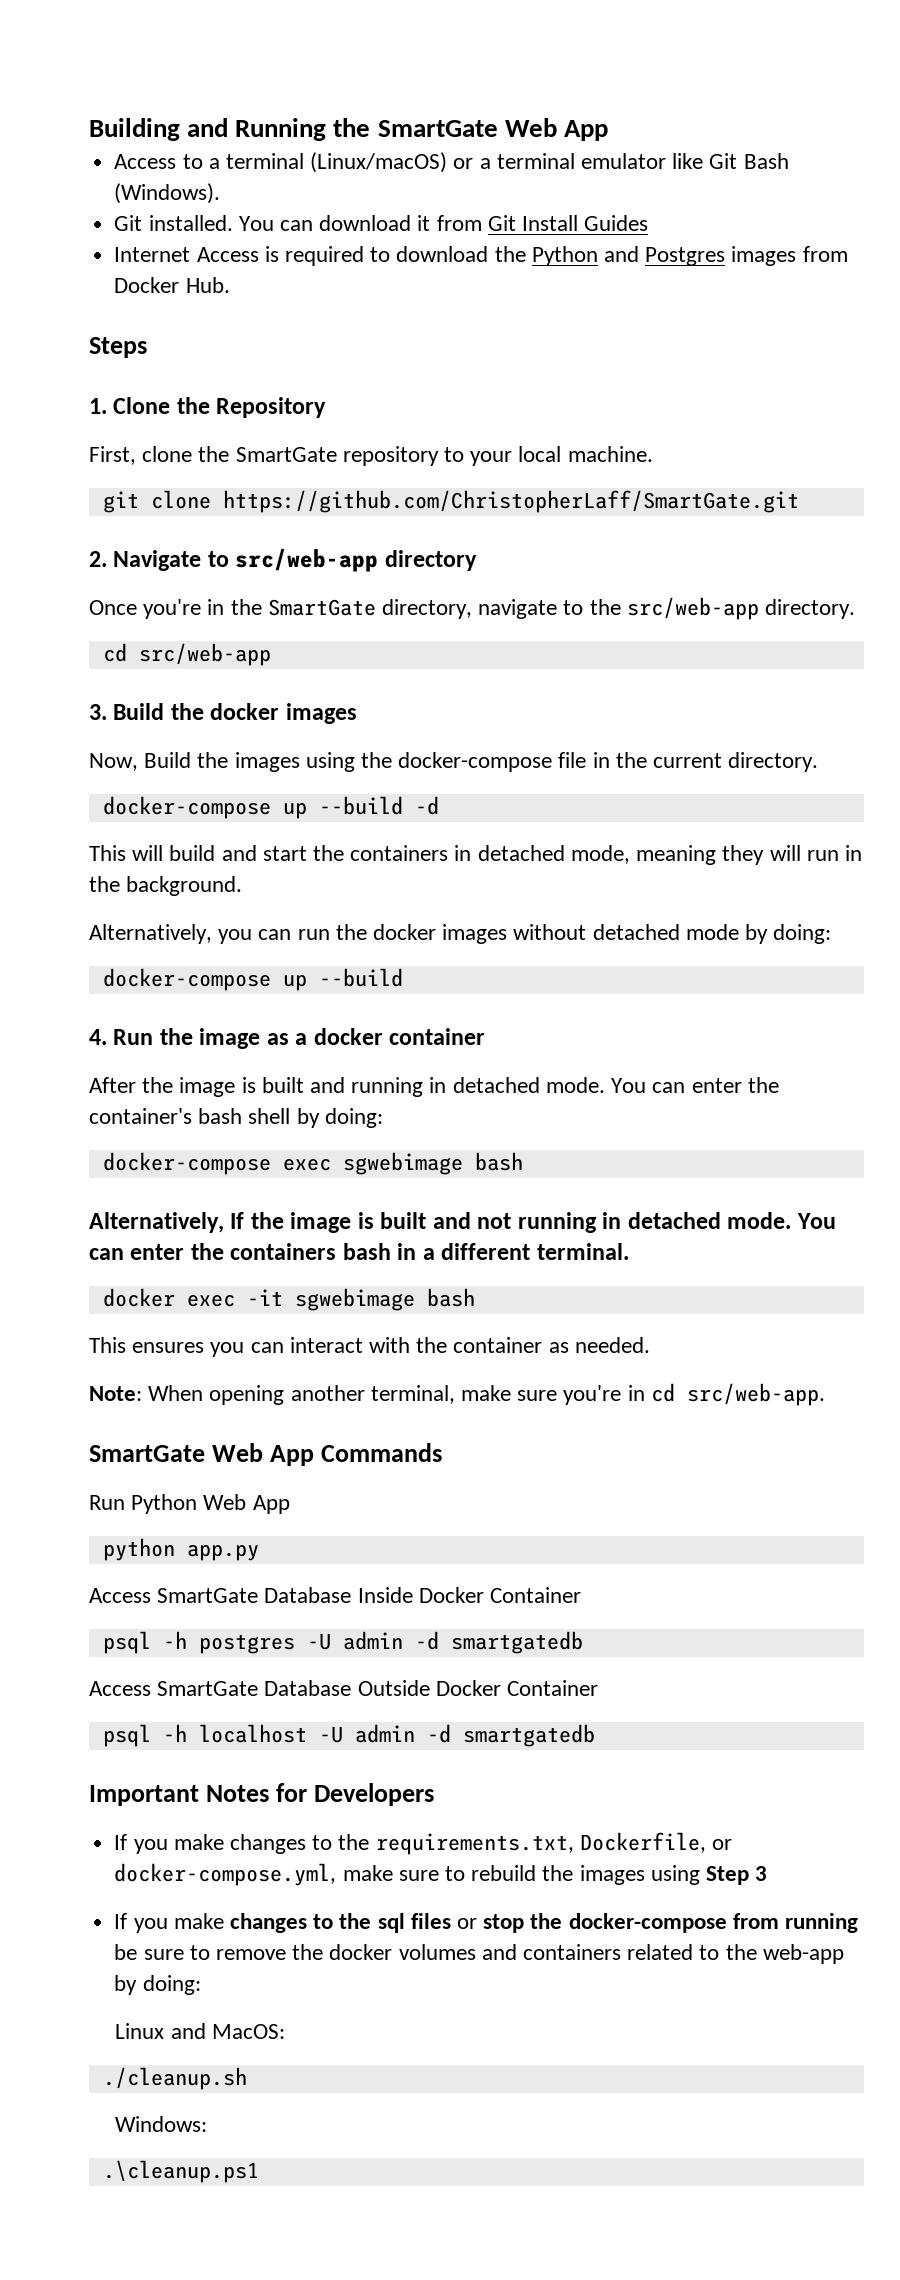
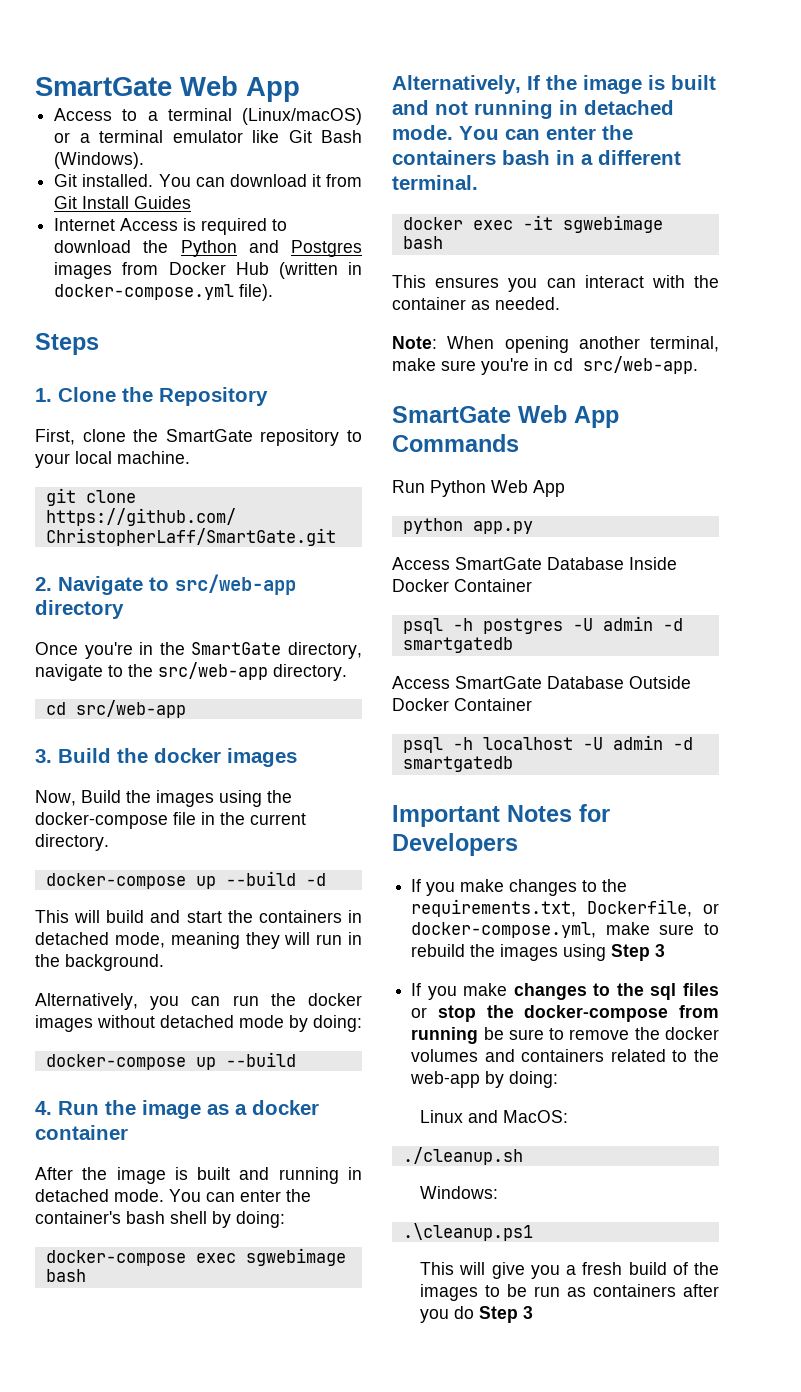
[89,118,371,141] Building and Running the -> (35, 86) none
[185,277,230,293] Hub. -> [235,262,362,279] [54,284,274,301] Hub (written in docker-compose.yml file).
(259, 2171) none -> [420,1262,719,1279] [420,1284,719,1301] [420,1306,534,1323] // This will give you a fresh build of the images to be run as containers after you do Step 3

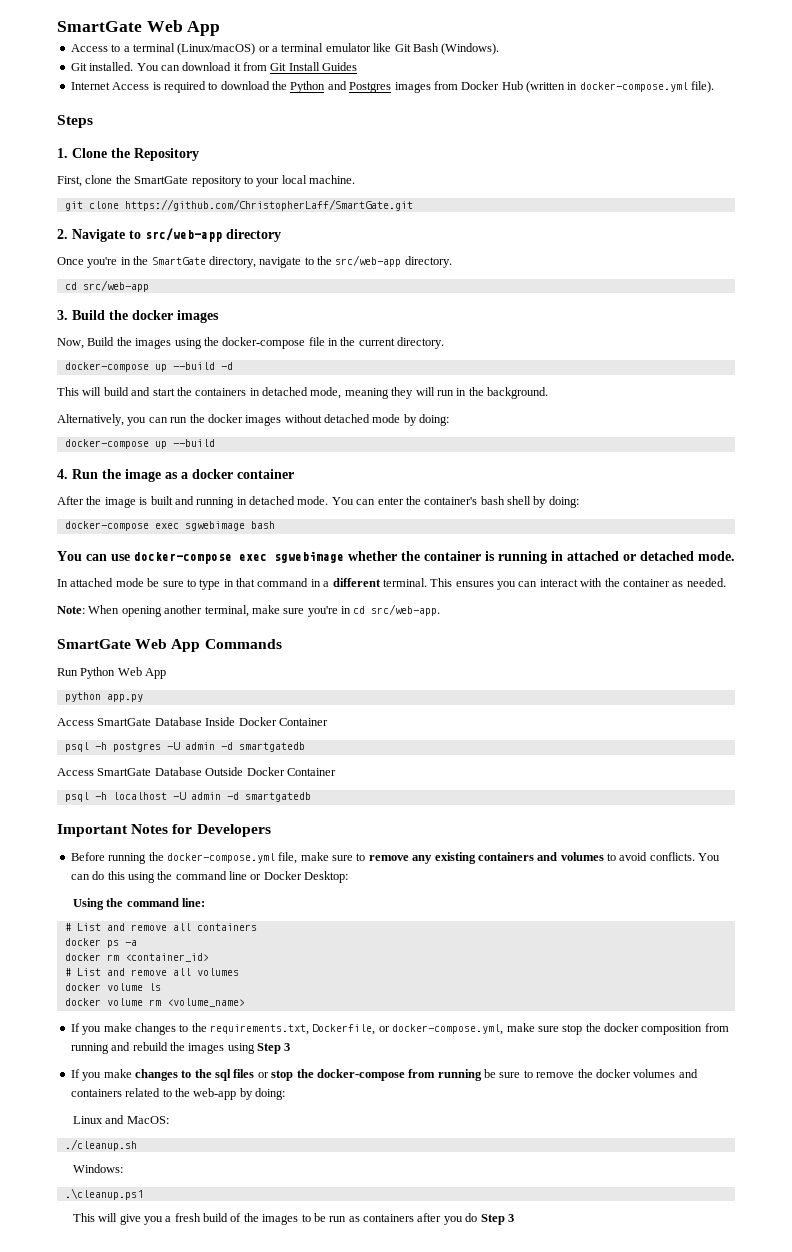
[392,75,716,94] [392,100,674,119] [392,125,633,140] [392,150,550,165] Alternatively, If the image is built and not running in detached mode. You can enter the containers bash -> [57,551,735,564] [57,578,309,590] You can use docker-compose exec sgwebimage whether the container is running in attached or detached mode. // In attached mode be sure to type in that command
[402,215,663,233] [402,236,443,249] // docker exec -it sgwebimage bash // -> (427, 582) none
(518, 844) none -> [70,852,721,864] [70,871,349,883] [72,898,205,910] [64,923,257,931] [64,938,137,948] [64,953,209,962] [64,968,239,976] [64,983,161,991] [64,998,245,1007] // Before running the docker-compose.yml file, make sure to remove any existing containers and volumes to avoid conflicts. You can do this using the command line or Docker Desktop: // Using the command line: // # List and remove all containers // docker ps -a // docker rm <container_id> // # List and remove all volumes // docker volume ls // docker volume rm <volume_name>
[704,923,719,935] to -> [562,1023,729,1035] [70,1042,131,1054] stop the docker composition from running and

